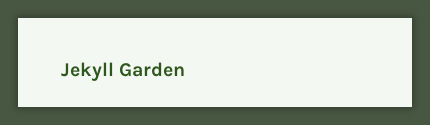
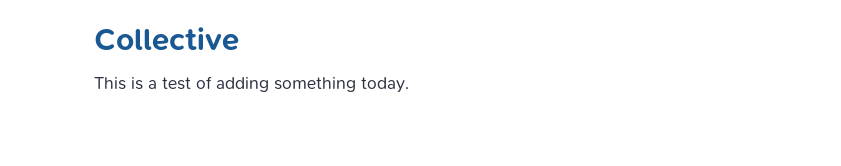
[61,62,186,81] Jekyll Garden -> [94,27,239,51] [94,76,409,93] Collective // This is a test of adding something today.

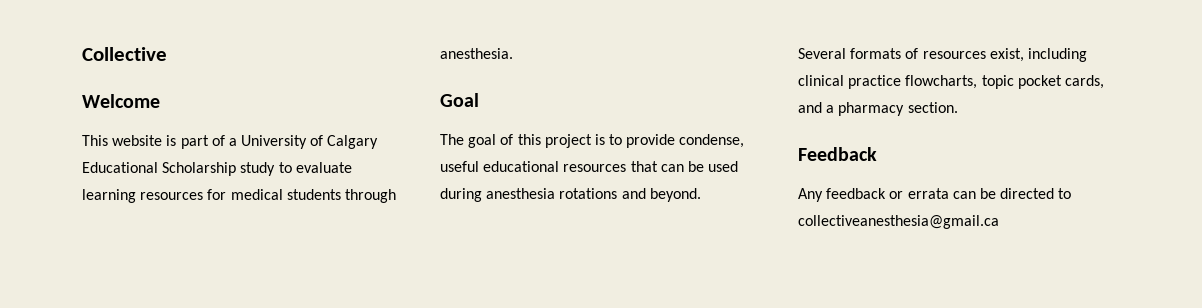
(239, 39) none -> [82,94,160,108] // Welcome
[131,76,409,93] is a test of adding something today. -> [112,135,379,149] [82,162,352,176] [82,189,396,203] [440,48,513,59] [440,93,479,107] [440,134,745,148] [440,161,739,172] [440,188,701,202] [798,48,1087,62] [798,75,1104,89] [798,102,958,116] [798,147,877,161] [798,188,1072,202] [798,215,999,229] website is part of a University of Calgary Educational Scholarship study to evaluate learning resources for medical students through anesthesia. // Goal // The goal of this project is to provide condense, useful educational resources that can be used during anesthesia rotations and beyond. // Several formats of resources exist, including clinical practice flowcharts, topic pocket cards, and a pharmacy section. // Feedback // Any feedback or errata can be directed to collectiveanesthesia@gmail.ca

